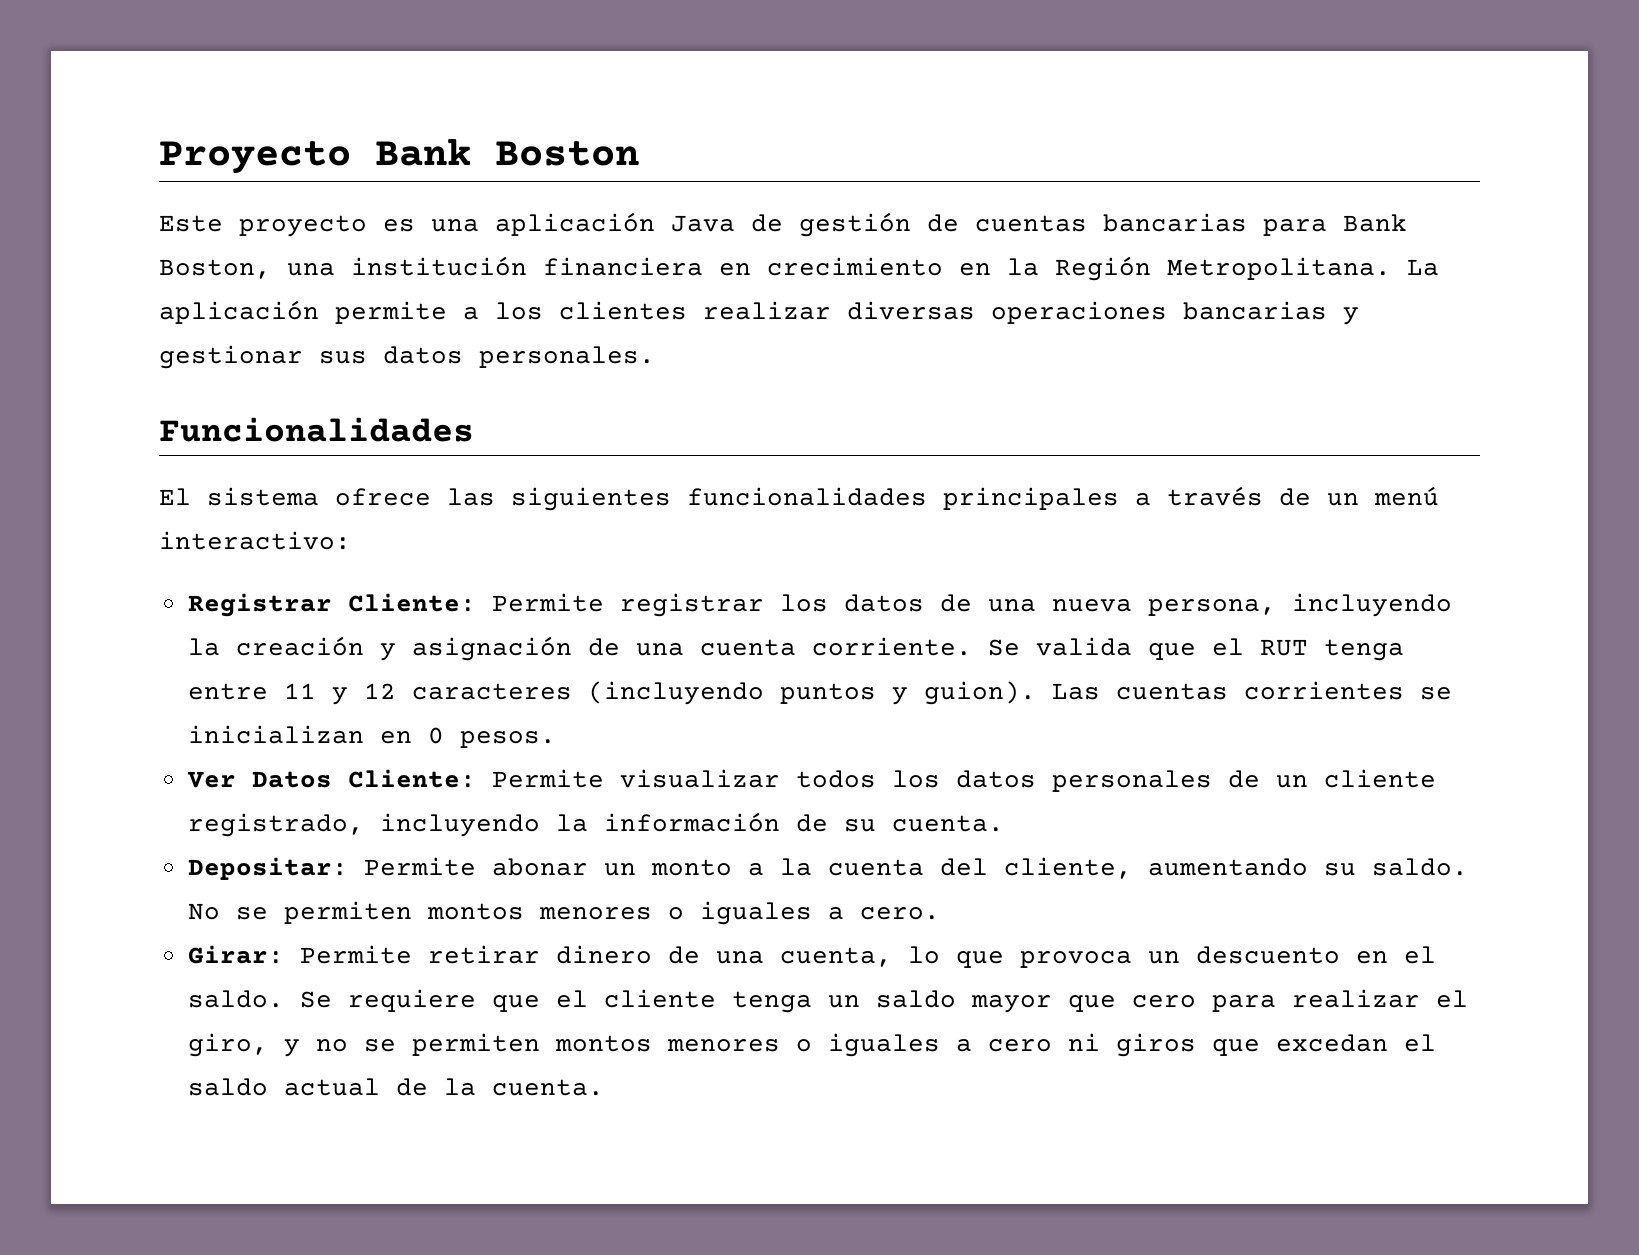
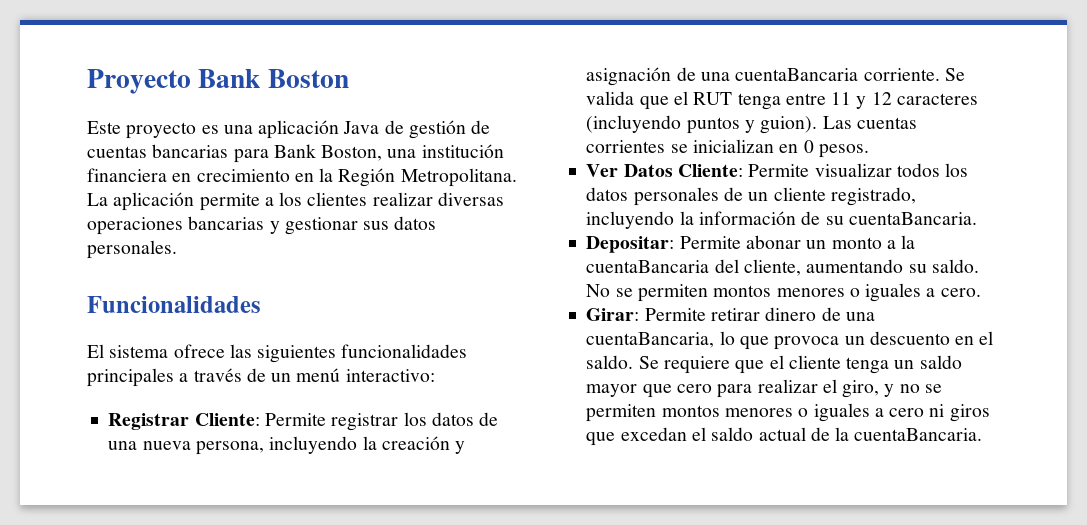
[699,639,796,656] cuenta -> [735,68,859,81] cuentaBancaria
[891,815,1004,832] cuenta. -> [848,212,977,225] cuentaBancaria.
[827,859,924,876] cuenta -> [586,260,710,273] cuentaBancaria
[779,947,892,967] cuenta, -> [586,332,715,348] cuentaBancaria,
[491,1079,604,1096] cuenta. -> [854,428,983,441] cuentaBancaria.

